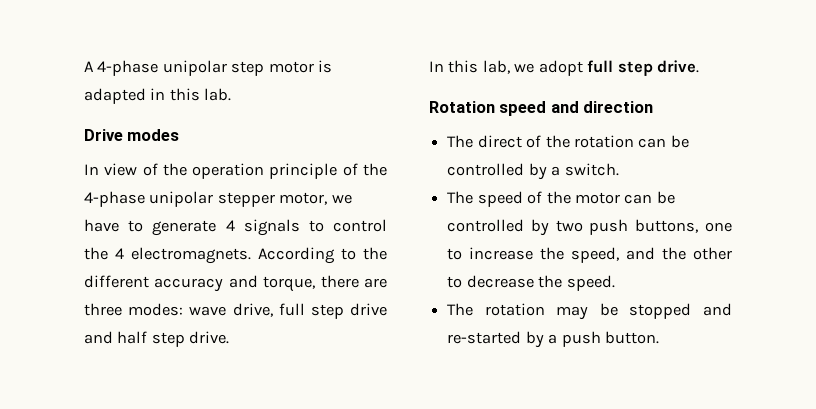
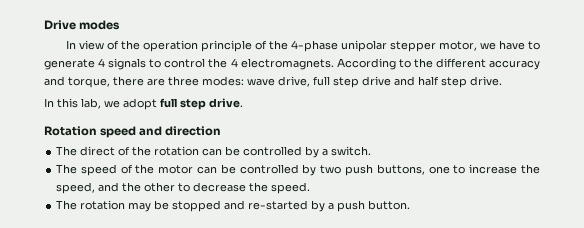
[84,60,333,76] [84,88,232,104] A 4-phase unipolar step motor is adapted in this lab. // -> (44, 25) none

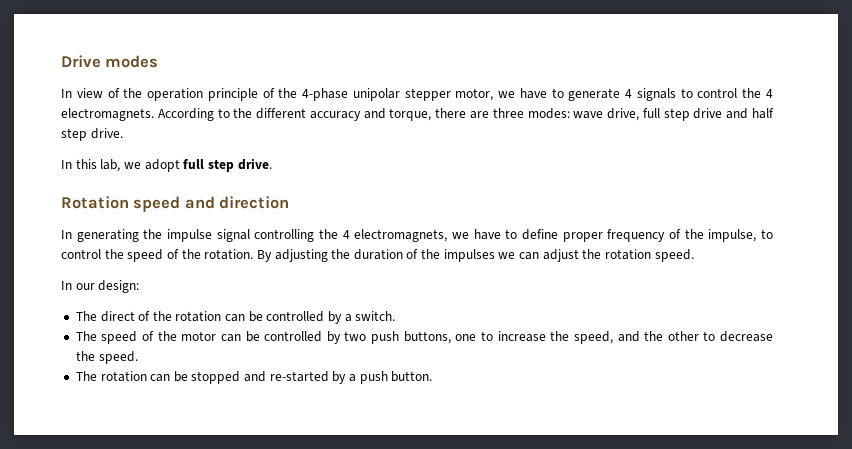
(222, 131) none -> [61,229,773,242] [61,249,694,262] [61,280,140,293] // In generating the impulse signal controlling the 4 electromagnets, we have to define proper frequency of the impulse, to control the speed of the rotation. By adjusting the duration of the impulses we can adjust the rotation speed. // In our design:
[128,202,152,212] may -> [150,374,171,382] can

